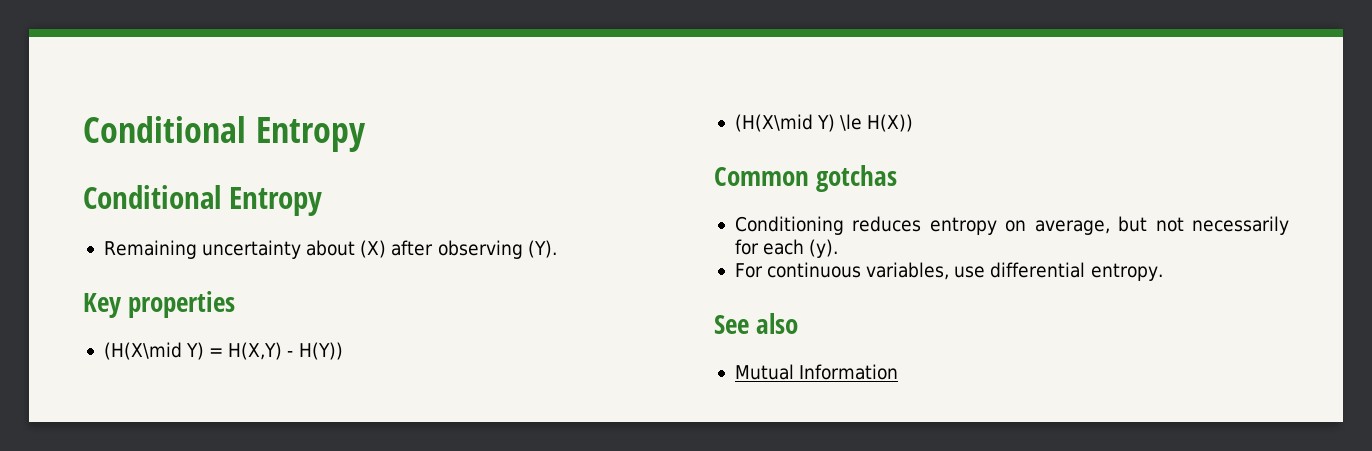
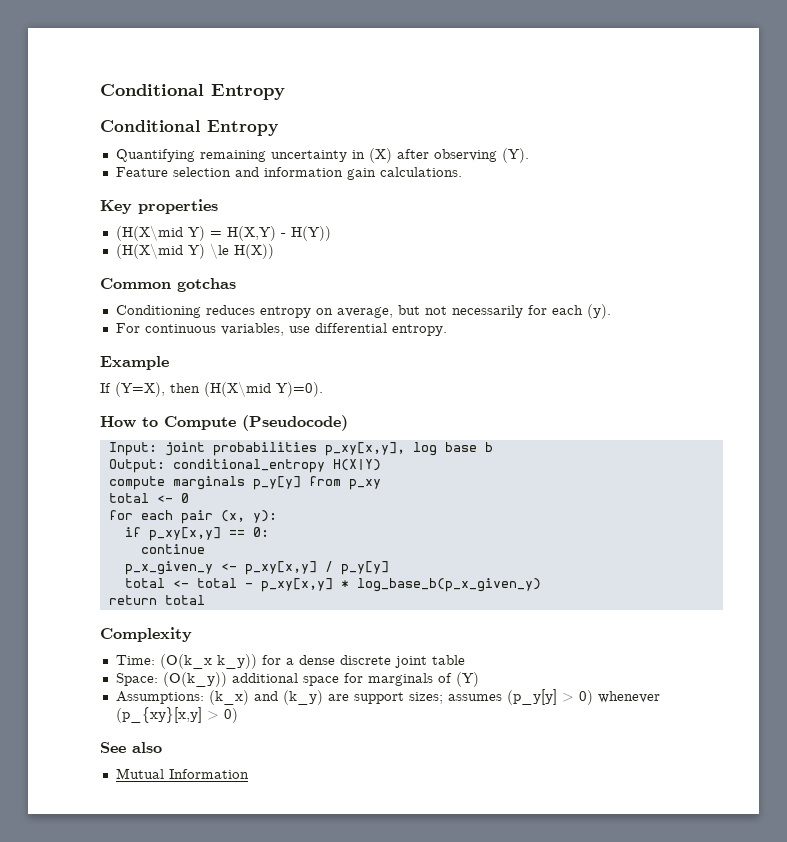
[103,240,356,259] Remaining uncertainty about -> [115,149,365,162] Quantifying remaining uncertainty in
(557, 249) none -> [115,167,462,180] // Feature selection and information gain calculations.
(1163, 272) none -> [100,356,169,370] [100,381,323,397] [100,415,348,431] [108,442,493,456] [108,459,381,473] [108,476,381,490] [108,493,189,503] [108,510,277,524] [124,527,269,541] [140,544,205,554] [124,561,389,575] [124,578,541,592] [108,595,205,605] [100,627,192,642] [115,654,465,669] [115,672,479,687] [115,689,660,705] [115,707,238,723] // Example // If (Y=X), then (H(X\mid Y)=0). // How to Compute (Pseudocode) // Input: joint probabilities p_xy[x,y], log base b // Output: conditional_entropy H(X|Y) // compute marginals p_y[y] from p_xy // total <- 0 // for each pair (x, y): // if p_xy[x,y] == 0: // continue // p_x_given_y <- p_xy[x,y] / p_y[y] // total <- total - p_xy[x,y] * log_base_b(p_x_given_y) // return total // Complexity // Time: (O(k_x k_y)) for a dense discrete joint table // Space: (O(k_y)) additional space for marginals of (Y) // Assumptions: (k_x) and (k_y) are support sizes; assumes (p_y[y] > 0) whenever (p_{xy}[x,y] > 0)

